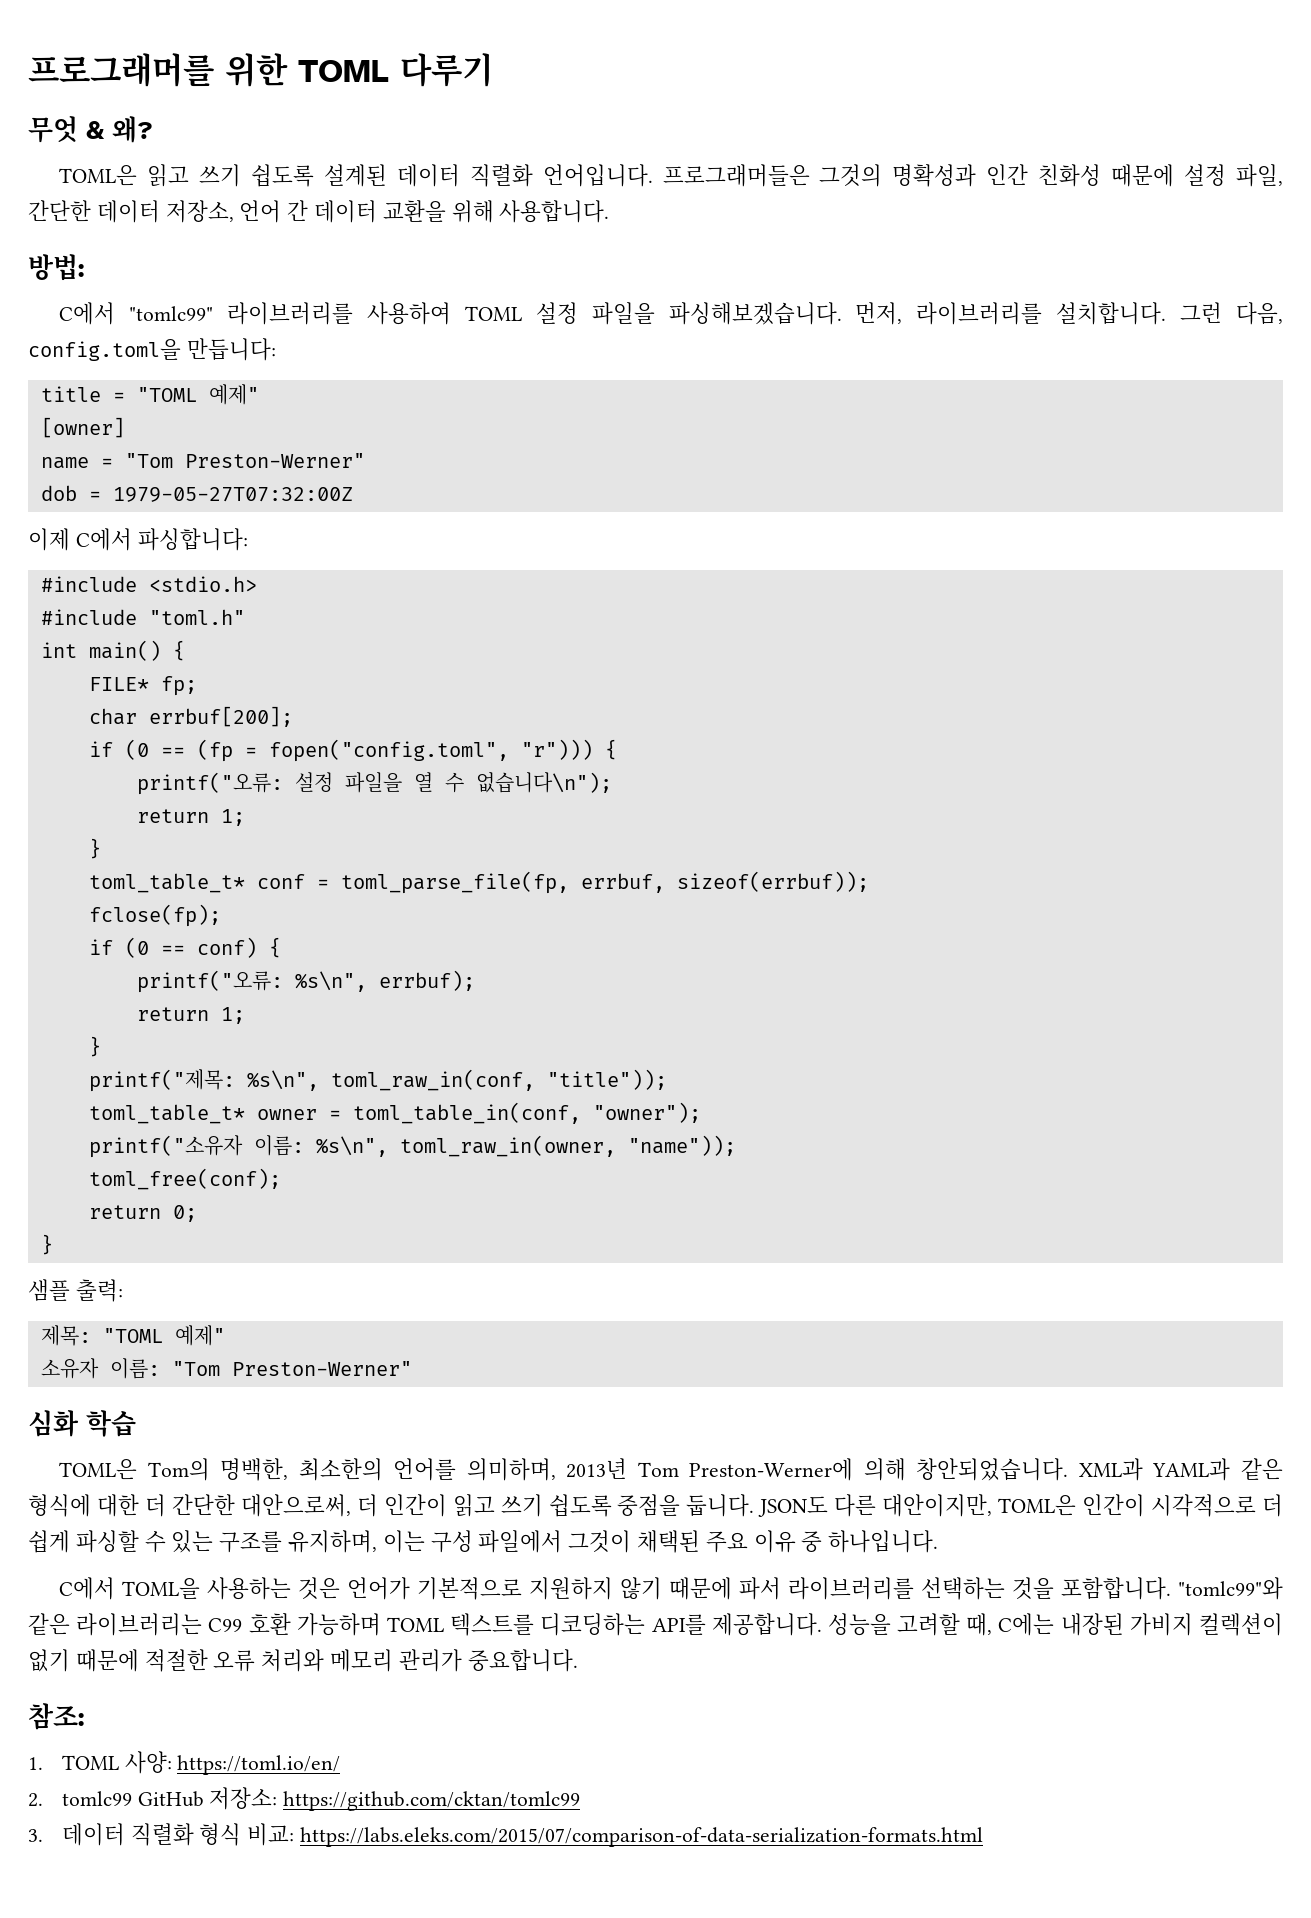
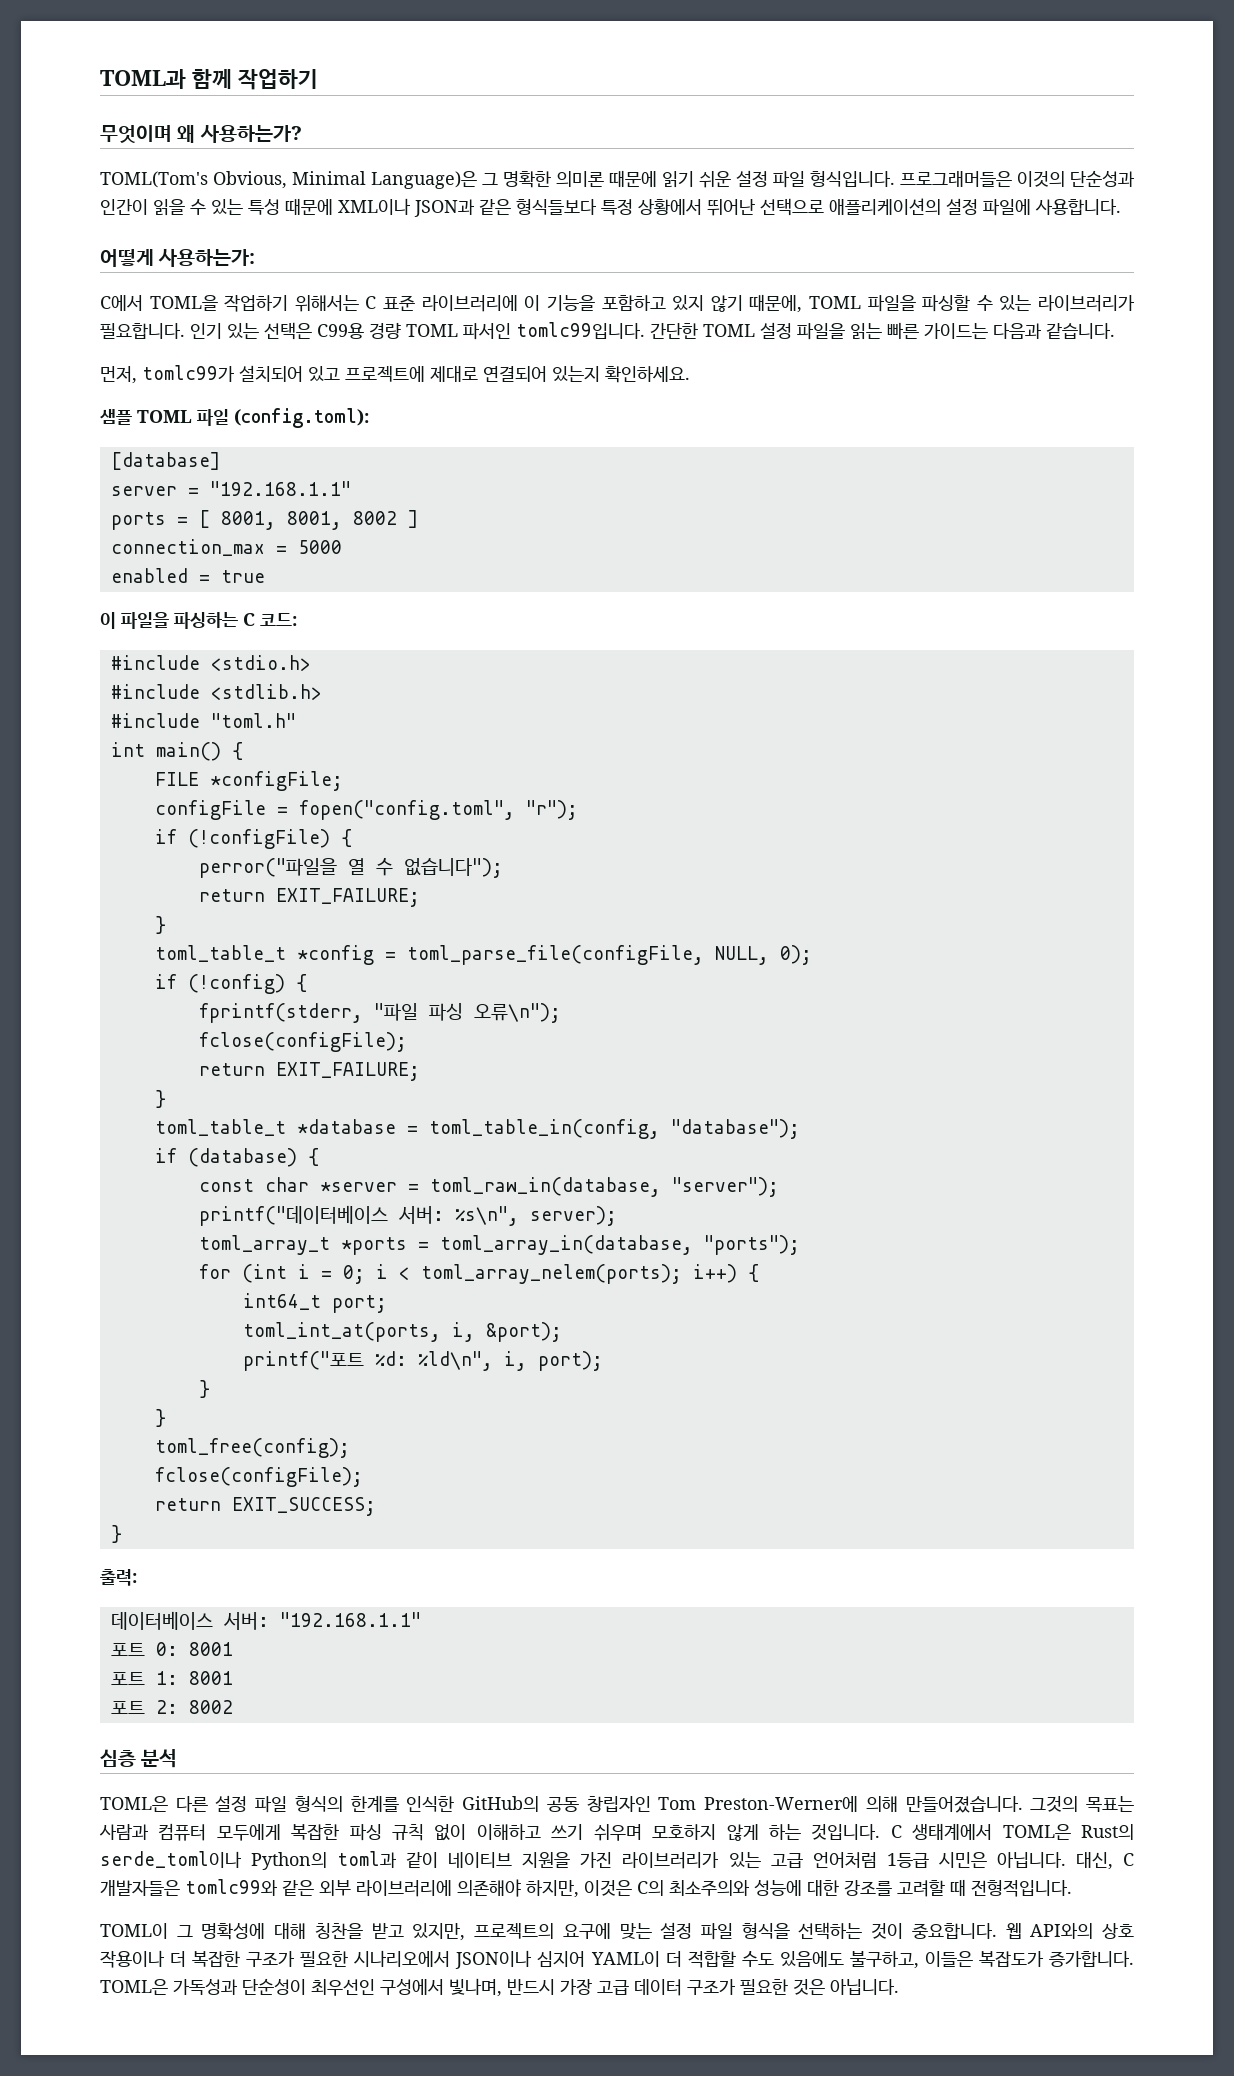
[28,53,493,87] [28,116,153,143] [59,164,1284,187] [28,200,494,223] 프로그래머를 위한 TOML 다루기 // 무엇 & 왜? // TOML은 읽고 쓰기 쉽도록 설계된 데이터 직렬화 언어입니다. 프로그래머들은 그것의 명확성과 인간 친화성 때문에 설정 파일, 간단한 데이터 저장소, 언어 간 데이터 교환을 위해 -> [100,69,318,90] [100,125,302,143] [100,170,1135,189] [100,198,1031,217] TOML과 함께 작업하기 // 무엇이며 왜 사용하는가? // TOML(Tom's Obvious, Minimal Language)은 그 명확한 의미론 때문에 읽기 쉬운 설정 파일 형식입니다. 프로그래머들은 이것의 단순성과 인간이 읽을 수 있는 특성 때문에 XML이나 JSON과 같은 형식들보다 특정 상황에서 뛰어난 선택으로 애플리케이션의 설정 파일에
[28,254,84,281] [59,302,1283,325] [28,338,276,361] [40,384,259,405] [40,417,125,438] [40,453,365,469] [40,485,353,502] [28,528,248,551] 방법: // C에서 "tomlc99" 라이브러리를 사용하여 TOML 설정 파일을 파싱해보겠습니다. 먼저, 라이브러리를 설치합니다. 그런 다음, config.toml을 만듭니다: // title = "TOML 예제" // [owner] // name = "Tom Preston-Werner" // dob = 1979-05-27T07:32:00Z // 이제 C에서 파싱합니다: -> [100,249,256,267] [100,294,1135,313] [100,322,1115,340] [100,365,690,384] [100,408,369,428] [110,452,220,470] [110,481,351,496] [110,510,418,530] [110,539,342,556] [110,568,265,583] [100,612,297,629] 어떻게 사용하는가: // C에서 TOML을 작업하기 위해서는 C 표준 라이브러리에 이 기능을 포함하고 있지 않기 때문에, TOML 파일을 파싱할 수 있는 라이브러리가 필요합니다. 인기 있는 선택은 C99용 경량 TOML 파서인 tomlc99입니다. 간단한 TOML 설정 파일을 읽는 빠른 가이드는 다음과 같습니다. // 먼저, tomlc99가 설치되어 있고 프로젝트에 제대로 연결되어 있는지 확인하세요. // 샘플 TOML 파일 (config.toml): // [database] // server = "192.168.1.1" // ports = [ 8001, 8001, 8002 ] // connection_max = 5000 // enabled = true // 이 파일을 파싱하는 C 코드:
(257, 584) none -> [110,684,322,700] // #include <stdlib.h>
[88,676,197,696] [88,706,293,727] [88,739,617,762] [136,772,402,795] FILE* fp; // char errbuf[200]; // if (0 == (fp = fopen("config.toml", "r"))) { // printf("오류: 설정 파일을 -> [154,771,343,791] [154,800,578,820] [154,829,352,849] [198,858,337,878] FILE *configFile; // configFile = fopen("config.toml", "r"); // if (!configFile) { // perror("파일을
[475,772,612,793] [136,809,245,826] [88,838,101,859] [88,871,869,894] [88,904,221,927] [88,937,281,958] [136,970,475,993] [136,1007,245,1024] [88,1036,101,1057] [88,1069,667,1092] [88,1102,701,1124] [88,1135,736,1158] [88,1168,281,1190] [88,1205,197,1222] [40,1234,53,1255] [28,1279,123,1302] [40,1325,225,1346] [40,1358,412,1379] [28,1410,136,1437] [59,1458,1283,1481] [28,1494,1283,1517] [28,1530,939,1553] [59,1577,1283,1600] [28,1613,1283,1636] [28,1649,578,1672] [28,1703,84,1730] [28,1751,341,1775] [28,1787,581,1811] [28,1823,983,1847] 없습니다\n"); // return 1; // } // toml_table_t* conf = toml_parse_file(fp, errbuf, sizeof(errbuf)); // fclose(fp); // if (0 == conf) { // printf("오류: %s\n", errbuf); // return 1; // } // printf("제목: %s\n", toml_raw_in(conf, "title")); // toml_table_t* owner = toml_table_in(conf, "owner"); // printf("소유자 이름: %s\n", toml_raw_in(owner, "name")); // toml_free(conf); // return 0; // } // 샘플 출력: // 제목: "TOML 예제" // 소유자 이름: "Tom Preston-Werner" // 심화 학습 // TOML은 Tom의 명백한, 최소한의 언어를 의미하며, 2013년 Tom Preston-Werner에 의해 창안되었습니다. XML과 YAML과 같은 형식에 대한 더 간단한 대안으로써, 더 인간이 읽고 쓰기 쉽도록 중점을 둡니다. JSON도 다른 대안이지만, TOML은 인간이 시각적으로 더 쉽게 파싱할 수 있는 구조를 유지하며, 이는 구성 파일에서 그것이 채택된 주요 이유 중 하나입니다. // C에서 TOML을 사용하는 것은 언어가 기본적으로 지원하지 않기 때문에 파서 라이브러리를 선택하는 것을 포함합니다. "tomlc99"와 같은 라이브러리는 C99 호환 가능하며 TOML 텍스트를 디코딩하는 API를 제공합니다. 성능을 고려할 때, C에는 내장된 가비지 컬렉션이 없기 때문에 적절한 오류 처리와 메모리 관리가 중요합니다. // 참조: // 1. TOML 사양: https://toml.io/en/ // 2. tomlc99 GitHub 저장소: https://github.com/cktan/tomlc99 // 3. 데이터 직렬화 형식 비교: https://labs.eleks.com/2015/07/comparison-of-data-serialization-formats.html -> [403,858,503,878] [198,888,420,907] [154,916,166,934] [154,945,812,965] [154,974,307,994] [198,1003,561,1023] [198,1032,407,1052] [198,1062,420,1081] [154,1090,166,1108] [154,1119,800,1139] [154,1148,319,1167] [198,1177,779,1197] [198,1205,617,1226] [198,1235,800,1255] [198,1264,759,1284] [242,1293,387,1313] [242,1322,562,1342] [242,1351,603,1371] [198,1380,210,1398] [154,1409,166,1427] [154,1438,350,1458] [154,1467,363,1487] [154,1497,376,1516] [110,1525,122,1543] [100,1569,137,1586] [110,1611,421,1630] [110,1642,233,1656] [110,1671,233,1685] [110,1700,233,1714] [100,1749,178,1768] [100,1795,1134,1813] [99,1823,1134,1841] [100,1851,1135,1870] [100,1879,1072,1898] [100,1922,1134,1941] [100,1950,1134,1969] [100,1978,899,1997] 없습니다"); // return EXIT_FAILURE; // } // toml_table_t *config = toml_parse_file(configFile, NULL, 0); // if (!config) { // fprintf(stderr, "파일 파싱 오류\n"); // fclose(configFile); // return EXIT_FAILURE; // } // toml_table_t *database = toml_table_in(config, "database"); // if (database) { // const char *server = toml_raw_in(database, "server"); // printf("데이터베이스 서버: %s\n", server); // toml_array_t *ports = toml_array_in(database, "ports"); // for (int i = 0; i < toml_array_nelem(ports); i++) { // int64_t port; // toml_int_at(ports, i, &port); // printf("포트 %d: %ld\n", i, port); // } // } // toml_free(config); // fclose(configFile); // return EXIT_SUCCESS; // } // 출력: // 데이터베이스 서버: "192.168.1.1" // 포트 0: 8001 // 포트 1: 8001 // 포트 2: 8002 // 심층 분석 // TOML은 다른 설정 파일 형식의 한계를 인식한 GitHub의 공동 창립자인 Tom Preston-Werner에 의해 만들어졌습니다. 그것의 목표는 사람과 컴퓨터 모두에게 복잡한 파싱 규칙 없이 이해하고 쓰기 쉬우며 모호하지 않게 하는 것입니다. C 생태계에서 TOML은 Rust의 serde_toml이나 Python의 toml과 같이 네이티브 지원을 가진 라이브러리가 있는 고급 언어처럼 1등급 시민은 아닙니다. 대신, C 개발자들은 tomlc99와 같은 외부 라이브러리에 의존해야 하지만, 이것은 C의 최소주의와 성능에 대한 강조를 고려할 때 전형적입니다. // TOML이 그 명확성에 대해 칭찬을 받고 있지만, 프로젝트의 요구에 맞는 설정 파일 형식을 선택하는 것이 중요합니다. 웹 API와의 상호 작용이나 더 복잡한 구조가 필요한 시나리오에서 JSON이나 심지어 YAML이 더 적합할 수도 있음에도 불구하고, 이들은 복잡도가 증가합니다. TOML은 가독성과 단순성이 최우선인 구성에서 빛나며, 반드시 가장 고급 데이터 구조가 필요한 것은 아닙니다.

